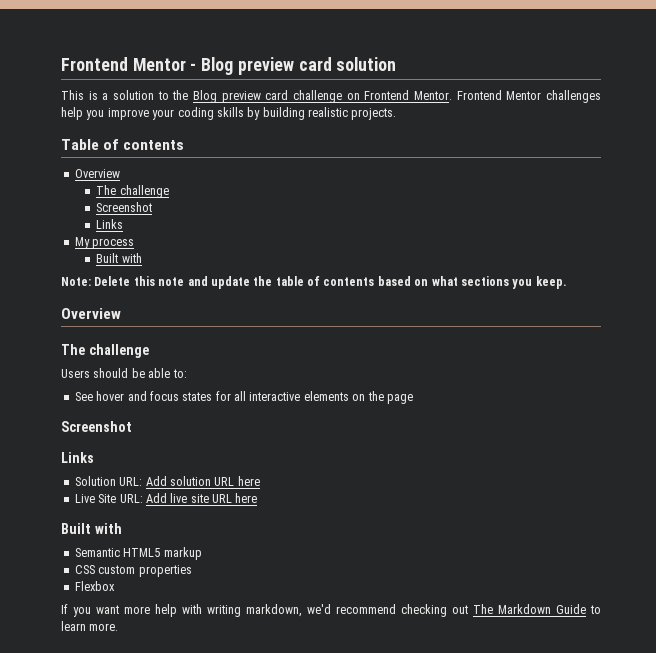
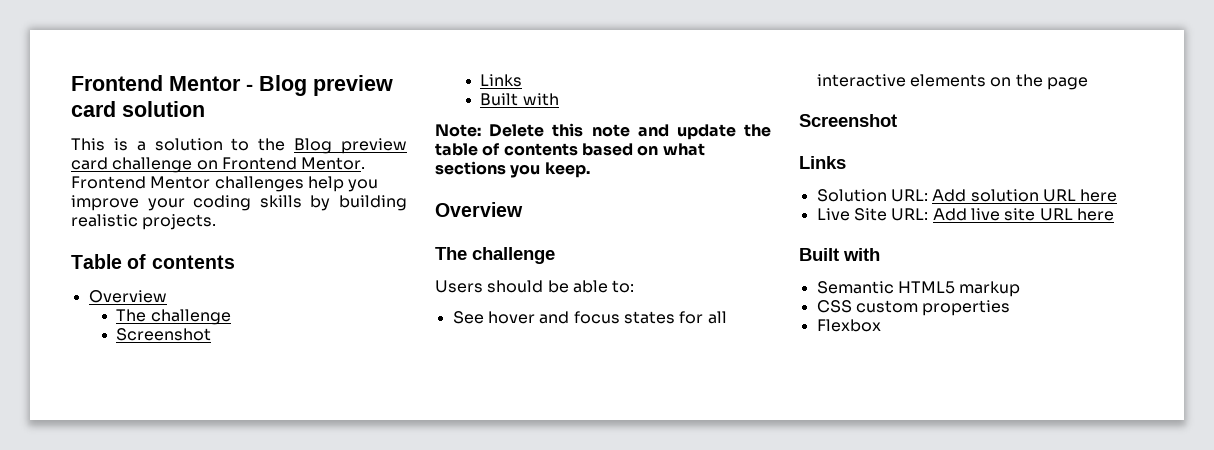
[74,237,135,249] // My process -> (523, 80) none
[61,604,601,617] [61,621,119,631] // If you want more help with writing markdown, we'd recommend checking out The Markdown Guide to learn more. -> (881, 325) none

